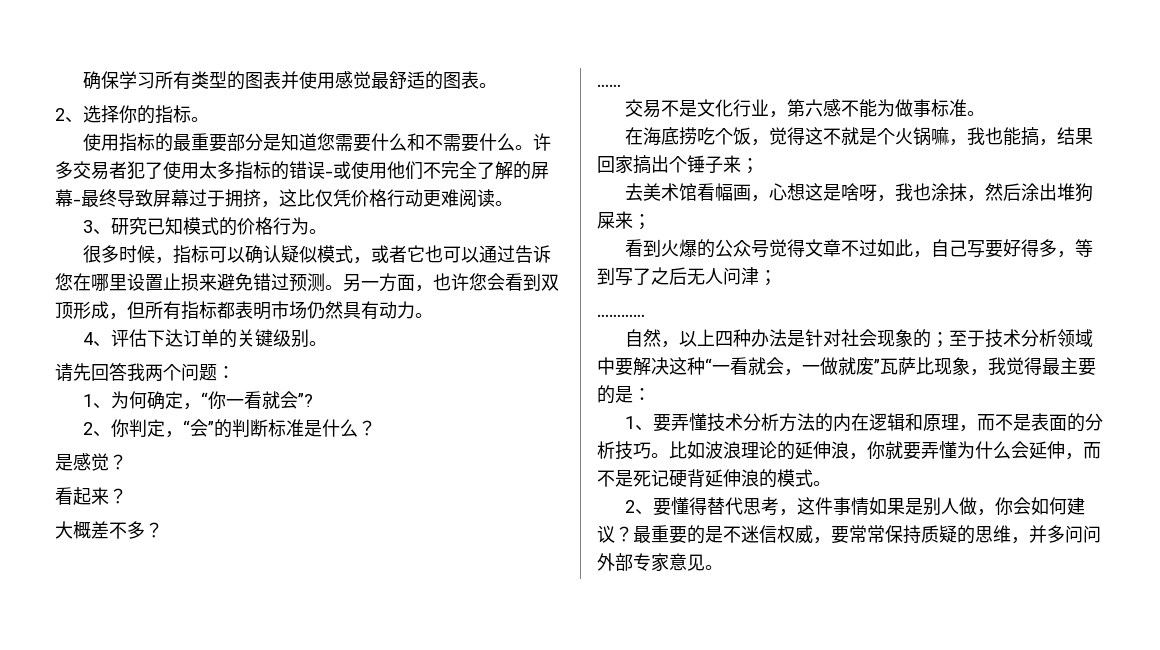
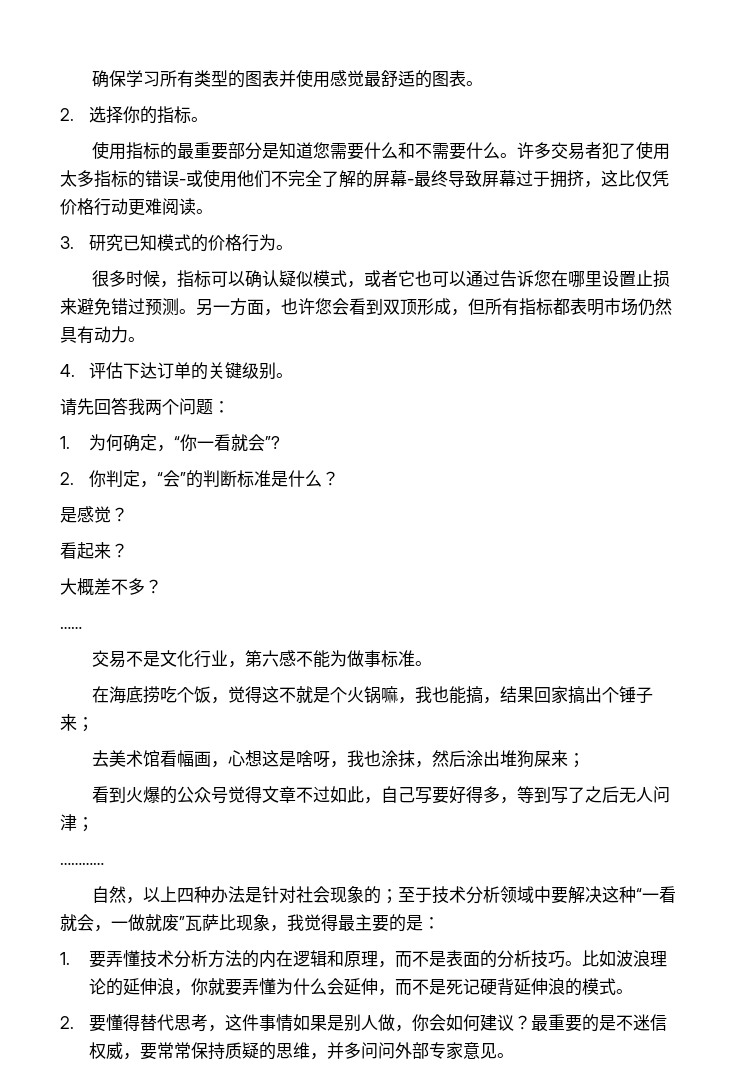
[55,108,83,123] 2、 -> [60,108,74,121] 2.
[83,220,112,235] 3、 -> [60,236,74,249] 3.
[83,332,112,347] 4、 -> [60,364,75,377] 4.
[83,394,112,409] 1、 -> [60,436,70,449] 1.
[83,422,112,437] 2、 -> [60,472,74,485] 2.
[625,416,654,431] 1、 -> [60,952,70,965] 1.
[625,500,654,515] 2、 -> [60,1016,74,1029] 2.

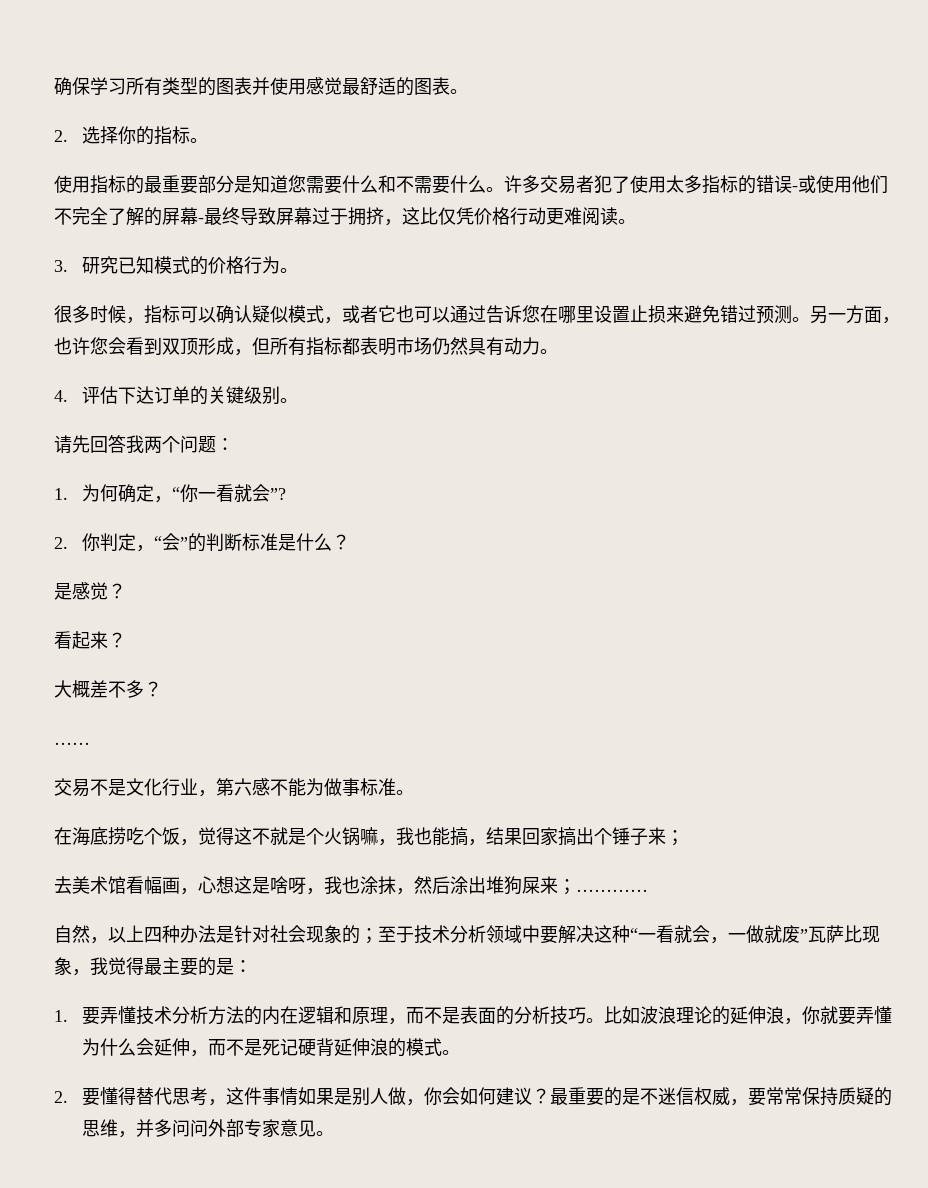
[91,786,670,804] [60,814,94,832] // 看到火爆的公众号觉得文章不过如此，自己写要好得多，等到写了之后无人问津； // -> (576, 887) none

